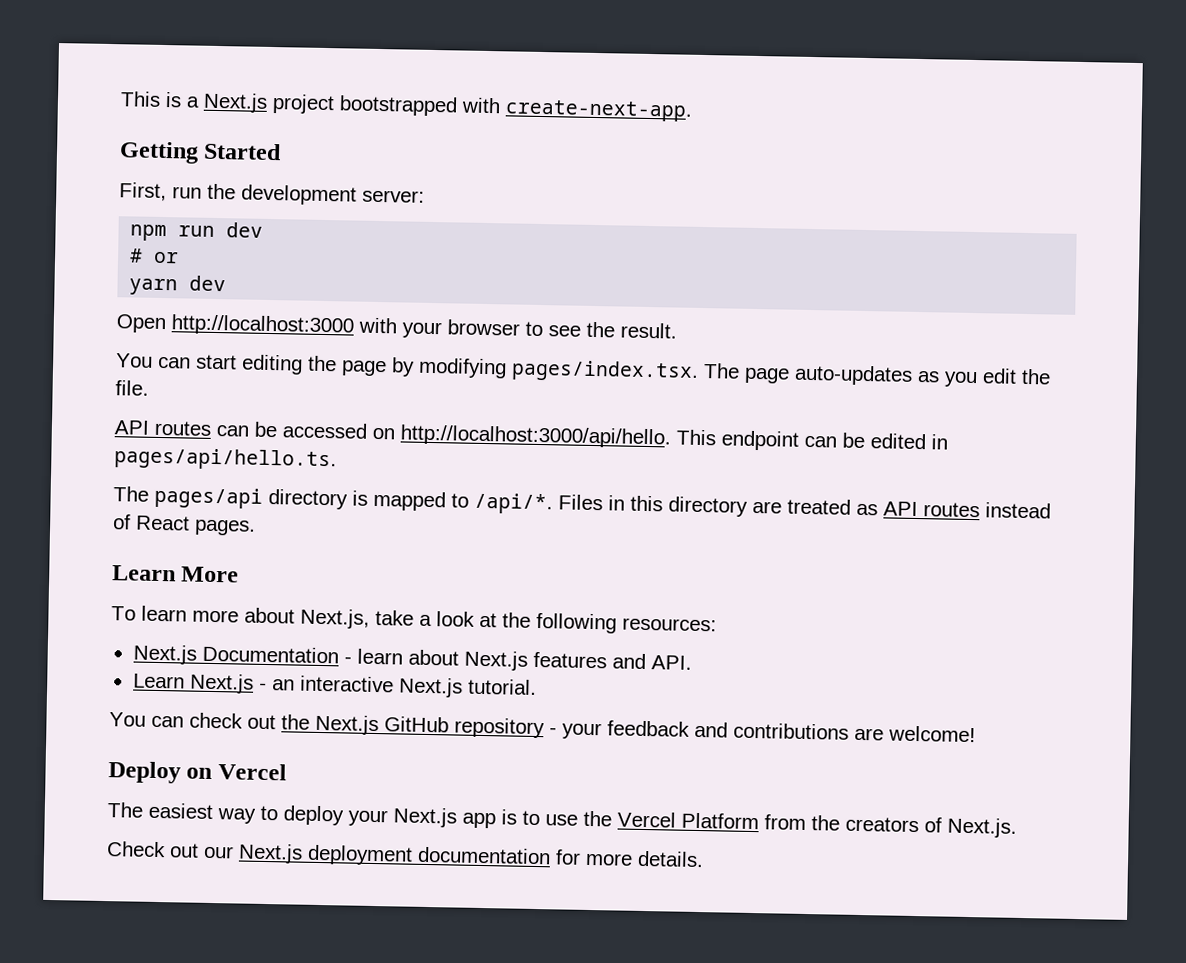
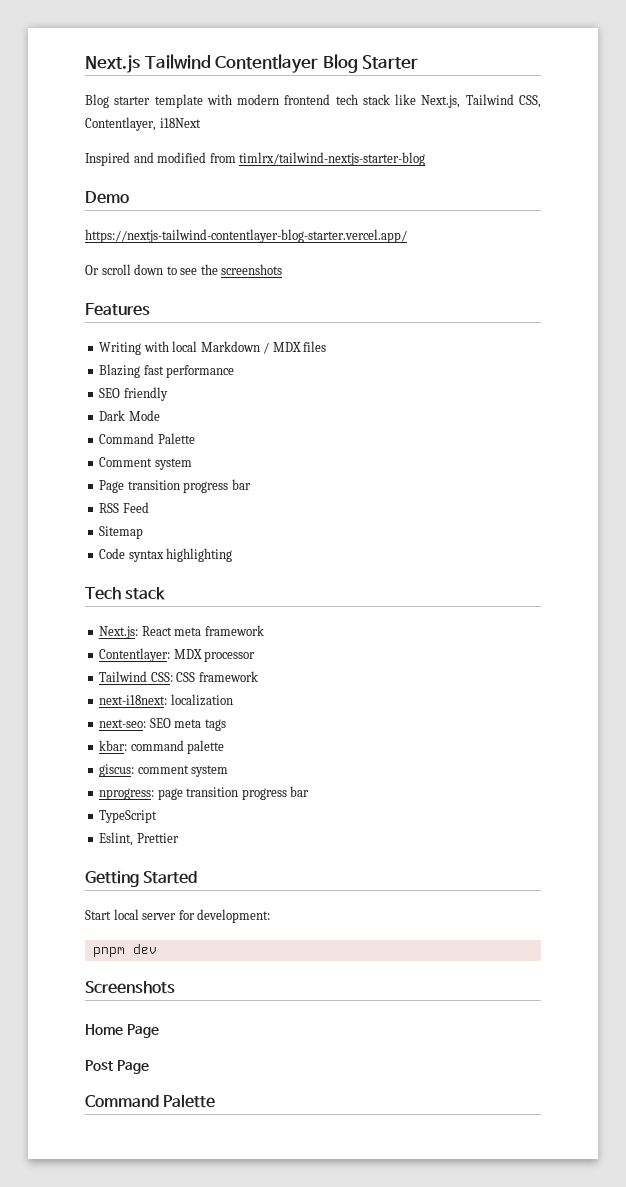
[120,91,693,122] [119,141,283,164] [119,182,425,206] [130,222,264,242] [129,248,180,264] [129,275,227,296] [116,314,677,339] [116,353,1051,388] [115,380,149,396] [114,420,948,451] [114,447,337,472] [113,486,1051,519] [113,514,256,536] [112,565,240,583] [111,605,717,634] [132,644,692,671] [132,673,537,698] [109,712,976,743] [108,761,287,784] [107,802,1017,838] [106,841,704,868] This is a Next.js project bootstrapped with create-next-app. // Getting Started // First, run the development server: // npm run dev // # or // yarn dev // Open http://localhost:3000 with your browser to see the result. // You can start editing the page by modifying pages/index.tsx. The page auto-updates as you edit the file. // API routes can be accessed on http://localhost:3000/api/hello. This endpoint can be edited in pages/api/hello.ts. // The pages/api directory is mapped to /api/*. Files in this directory are treated as API routes instead of React pages. // Learn More // To learn more about Next.js, take a look at the following resources: // Next.js Documentation - learn about Next.js features and API. // Learn Next.js - an interactive Next.js tutorial. // You can check out the Next.js GitHub repository - your feedback and contributions are welcome! // Deploy on Vercel // The easiest way to deploy your Next.js app is to use the Vercel Platform from the creators of Next.js. // Check out our Next.js deployment documentation for more details. -> [85,54,419,73] [85,94,541,108] [85,117,201,131] [85,152,426,166] [85,191,129,204] [85,229,407,243] [85,264,283,275] [85,303,150,316] [99,341,327,355] [99,364,235,378] [99,387,168,401] [99,410,160,421] [99,433,195,444] [99,457,192,470] [99,479,251,493] [99,502,149,513] [99,526,144,539] [99,548,233,562] [85,587,166,600] [99,625,264,639] [99,648,256,662] [99,671,258,682] [99,694,233,706] [99,718,226,731] [99,740,225,754] [99,764,229,777] [99,786,310,800] [99,810,158,823] [99,832,179,846] [85,871,198,887] [85,909,271,923] [92,944,157,957] [85,981,175,994] [85,1024,159,1038] [85,1060,149,1074] [85,1094,216,1108] Next.js Tailwind Contentlayer Blog Starter // Blog starter template with modern frontend tech stack like Next.js, Tailwind CSS, Contentlayer, i18Next // Inspired and modified from timlrx/tailwind-nextjs-starter-blog // Demo // https://nextjs-tailwind-contentlayer-blog-starter.vercel.app/ // Or scroll down to see the screenshots // Features // Writing with local Markdown / MDX files // Blazing fast performance // SEO friendly // Dark Mode // Command Palette // Comment system // Page transition progress bar // RSS Feed // Sitemap // Code syntax highlighting // Tech stack // Next.js: React meta framework // Contentlayer: MDX processor // Tailwind CSS: CSS framework // next-i18next: localization // next-seo: SEO meta tags // kbar: command palette // giscus: comment system // nprogress: page transition progress bar // TypeScript // Eslint, Prettier // Getting Started // Start local server for development: // pnpm dev // Screenshots // Home Page // Post Page // Command Palette

